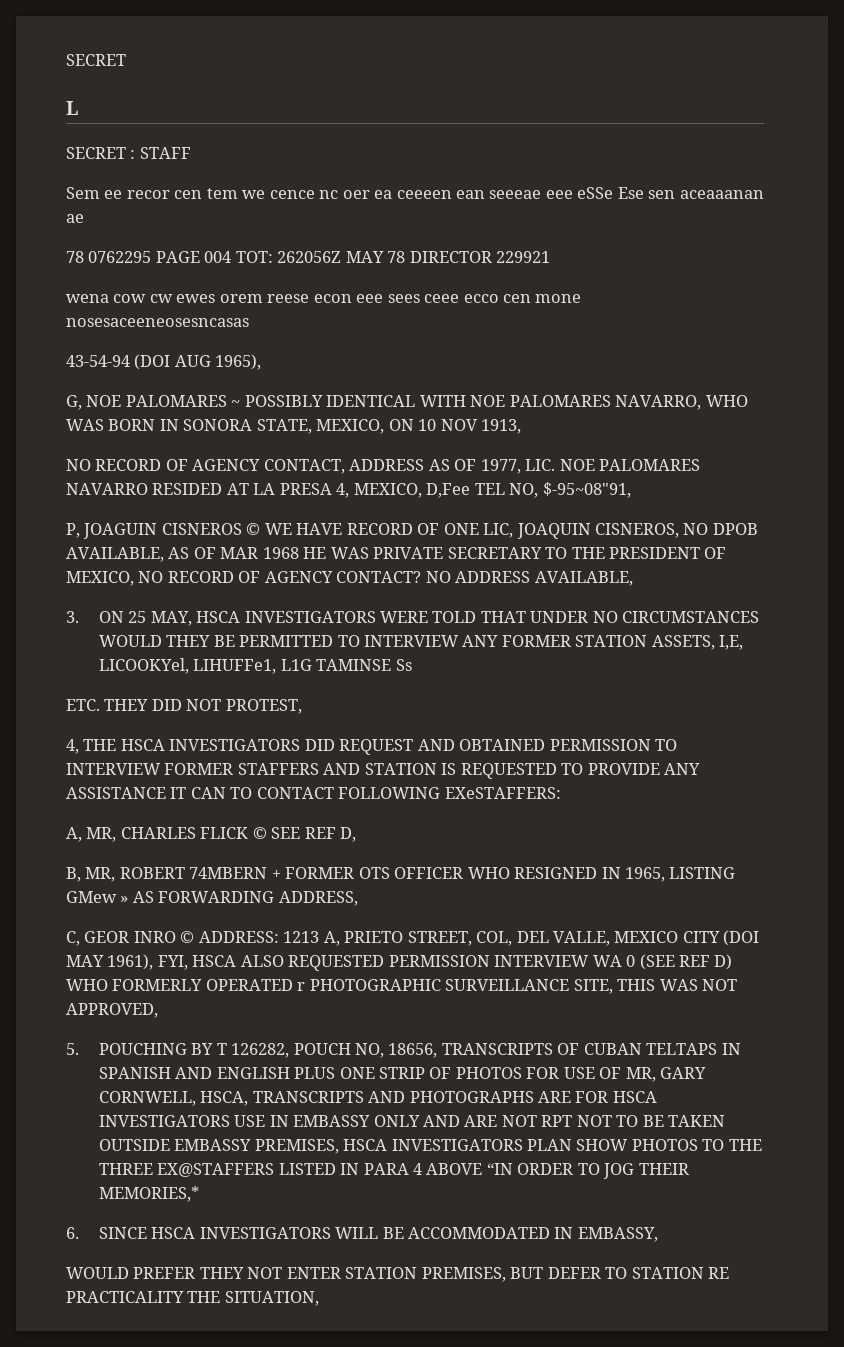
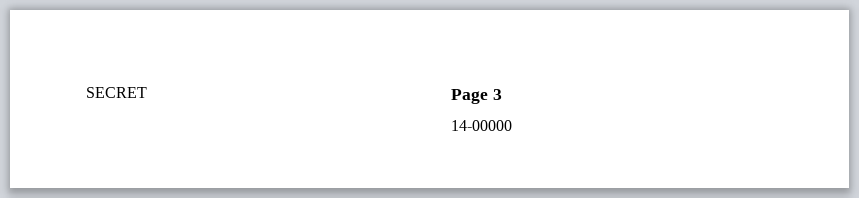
[66,101,78,115] [66,147,191,159] [66,187,764,199] [66,214,84,223] [66,251,551,263] [66,294,582,303] [66,318,249,327] [66,354,262,370] [66,395,748,410] [66,419,522,434] [66,459,701,474] [66,482,631,498] [66,523,758,539] [66,547,727,562] [66,571,633,586] [66,611,760,626] [98,635,744,650] [98,658,412,674] [66,699,302,714] [66,739,678,755] [66,763,701,779] [66,787,561,799] [66,827,357,842] [66,867,736,882] [66,891,358,906] [66,930,760,946] [66,954,733,971] [66,979,738,994] [66,1003,158,1018] [66,1043,741,1058] [98,1067,707,1082] [98,1091,657,1106] [98,1115,726,1127] [98,1139,762,1154] [98,1163,689,1179] [98,1186,199,1202] [66,1227,658,1242] [66,1267,730,1282] [66,1291,319,1306] L // SECRET : STAFF // Sem ee recor cen tem we cence nc oer ea ceeeen ean seeeae eee eSSe Ese sen aceaaanan ae // 78 0762295 PAGE 004 TOT: 262056Z MAY 78 DIRECTOR 229921 // wena cow cw ewes orem reese econ eee sees ceee ecco cen mone nosesaceeneosesncasas // 43-54-94 (DOI AUG 1965), // G, NOE PALOMARES ~ POSSIBLY IDENTICAL WITH NOE PALOMARES NAVARRO, WHO WAS BORN IN SONORA STATE, MEXICO, ON 10 NOV 1913, // NO RECORD OF AGENCY CONTACT, ADDRESS AS OF 1977, LIC. NOE PALOMARES NAVARRO RESIDED AT LA PRESA 4, MEXICO, D,Fee TEL NO, $-95~08"91, // P, JOAGUIN CISNEROS © WE HAVE RECORD OF ONE LIC, JOAQUIN CISNEROS, NO DPOB AVAILABLE, AS OF MAR 1968 HE WAS PRIVATE SECRETARY TO THE PRESIDENT OF MEXICO, NO RECORD OF AGENCY CONTACT? NO ADDRESS AVAILABLE, // 3. ON 25 MAY, HSCA INVESTIGATORS WERE TOLD THAT UNDER NO CIRCUMSTANCES WOULD THEY BE PERMITTED TO INTERVIEW ANY FORMER STATION ASSETS, I,E, LICOOKYel, LIHUFFe1, L1G TAMINSE Ss // ETC. THEY DID NOT PROTEST, // 4, THE HSCA INVESTIGATORS DID REQUEST AND OBTAINED PERMISSION TO INTERVIEW FORMER STAFFERS AND STATION IS REQUESTED TO PROVIDE ANY ASSISTANCE IT CAN TO CONTACT FOLLOWING EXeSTAFFERS: // A, MR, CHARLES FLICK © SEE REF D, // B, MR, ROBERT 74MBERN + FORMER OTS OFFICER WHO RESIGNED IN 1965, LISTING GMew » AS FORWARDING ADDRESS, // C, GEOR INRO © ADDRESS: 1213 A, PRIETO STREET, COL, DEL VALLE, MEXICO CITY (DOI MAY 1961), FYI, HSCA ALSO REQUESTED PERMISSION INTERVIEW WA 0 (SEE REF D) WHO FORMERLY OPERATED r PHOTOGRAPHIC SURVEILLANCE SITE, THIS WAS NOT APPROVED, // 5. POUCHING BY T 126282, POUCH NO, 18656, TRANSCRIPTS OF CUBAN TELTAPS IN SPANISH AND ENGLISH PLUS ONE STRIP OF PHOTOS FOR USE OF MR, GARY CORNWELL, HSCA, TRANSCRIPTS AND PHOTOGRAPHS ARE FOR HSCA INVESTIGATORS USE IN EMBASSY ONLY AND ARE NOT RPT NOT TO BE TAKEN OUTSIDE EMBASSY PREMISES, HSCA INVESTIGATORS PLAN SHOW PHOTOS TO THE THREE EX@STAFFERS LISTED IN PARA 4 ABOVE “IN ORDER TO JOG THEIR MEMORIES,* // 6. SINCE HSCA INVESTIGATORS WILL BE ACCOMMODATED IN EMBASSY, // WOULD PREFER THEY NOT ENTER STATION PREMISES, BUT DEFER TO STATION RE PRACTICALITY THE SITUATION, -> [451,89,502,104] [451,120,512,131] Page 3 // 14-00000

